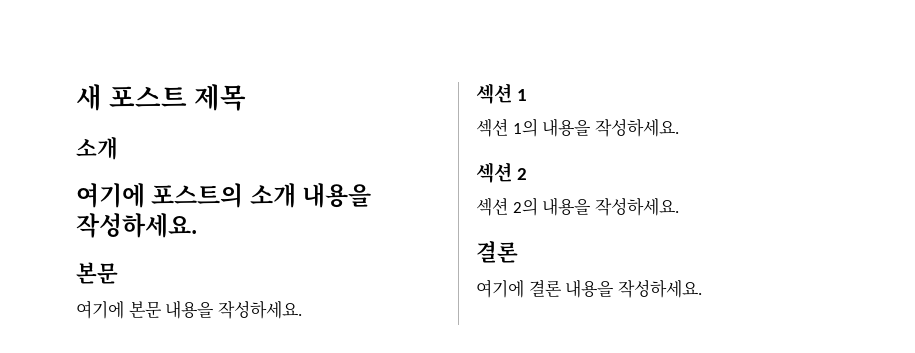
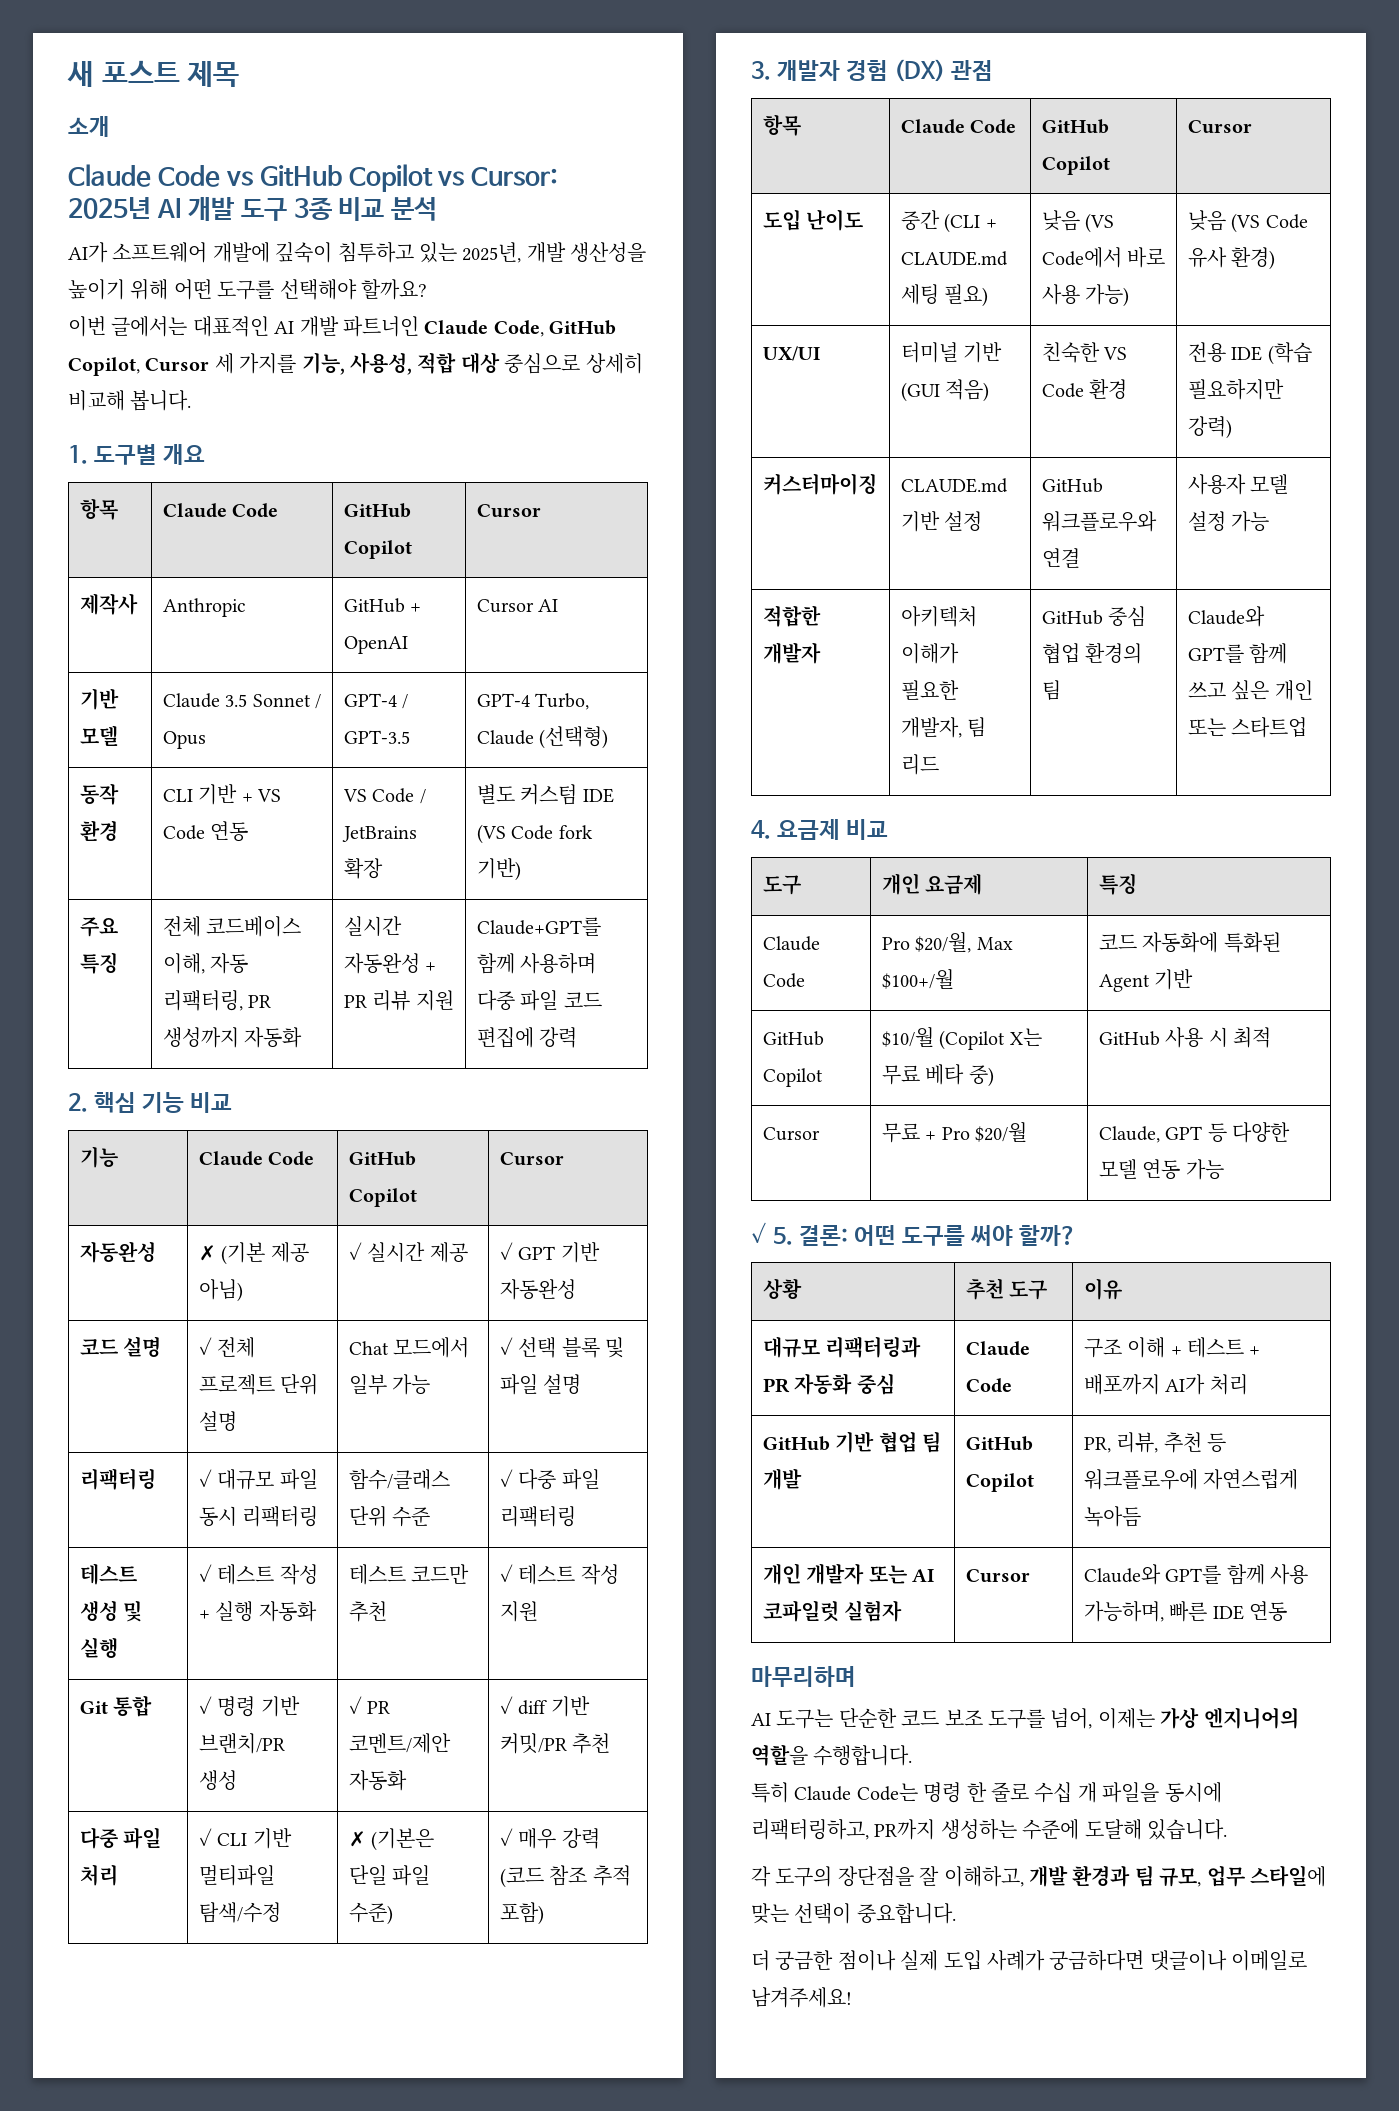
[76,183,372,208] [76,213,197,238] [76,262,118,284] [76,300,302,319] [476,83,528,104] [476,118,679,137] [476,162,528,183] [476,197,679,216] [476,241,518,263] [476,279,702,298] 여기에 포스트의 소개 내용을 작성하세요. // 본문 // 여기에 본문 내용을 작성하세요. // 섹션 1 // 섹션 1의 내용을 작성하세요. // 섹션 2 // 섹션 2의 내용을 작성하세요. // 결론 // 여기에 결론 내용을 작성하세요. -> [68,164,559,192] [68,197,438,221] [68,242,647,263] [68,279,427,300] [68,316,617,337] [68,352,643,376] [68,390,192,411] [68,444,206,465] [79,498,118,520] [162,503,279,518] [343,503,411,518] [343,540,412,559] [476,504,541,518] [79,593,138,615] [162,598,246,617] [343,598,422,613] [343,636,408,654] [476,599,559,613] [79,688,119,710] [79,725,118,746] [162,693,321,709] [162,731,206,749] [343,693,409,709] [343,730,410,744] [476,693,590,710] [476,726,609,749] [79,783,119,805] [79,820,118,841] [162,784,281,805] [162,821,249,842] [342,788,426,804] [341,826,417,842] [343,858,383,879] [476,784,614,805] [476,824,593,844] [476,858,521,881] [79,917,118,937] [79,952,118,974] [162,916,302,937] [162,953,249,974] [162,990,272,1011] [162,1027,303,1048] [343,916,402,936] [343,953,437,974] [343,990,454,1011] [476,917,601,936] [476,953,597,974] [476,990,602,1011] [476,1027,578,1048] [68,1092,233,1113] [79,1146,118,1168] [198,1151,315,1166] [348,1151,416,1166] [348,1188,417,1207] [499,1152,564,1166] [79,1241,156,1263] [198,1242,309,1265] [198,1279,243,1302] [348,1242,468,1263] [499,1242,600,1263] [499,1279,576,1300] [79,1336,162,1357] [198,1337,256,1358] [198,1374,319,1395] [198,1411,237,1431] [348,1337,470,1358] [348,1374,431,1395] [499,1337,624,1358] [499,1374,582,1395] [79,1468,156,1490] [198,1469,318,1490] [198,1506,319,1527] [348,1469,450,1490] [348,1506,431,1527] [499,1469,600,1490] [499,1506,576,1527] [79,1563,137,1585] [79,1600,143,1622] [79,1637,118,1658] [198,1564,318,1585] [198,1601,317,1622] [348,1564,470,1585] [348,1601,387,1622] [499,1564,619,1585] [499,1601,538,1622] [79,1695,153,1717] [198,1696,300,1717] [198,1733,285,1754] [198,1770,237,1790] [348,1696,391,1714] [348,1733,451,1754] [348,1770,407,1791] [499,1696,590,1717] [499,1733,611,1754] [79,1827,162,1849] [79,1864,118,1886] [198,1828,292,1849] [198,1865,275,1886] [198,1902,281,1923] [348,1828,435,1851] [348,1865,431,1886] [348,1902,393,1925] [499,1828,600,1849] [499,1865,631,1888] [499,1902,544,1925] [751,59,994,82] [762,114,801,136] [900,119,1017,134] [1041,119,1109,134] [1041,156,1110,175] [1187,120,1252,134] [762,209,864,231] [900,210,997,233] [900,251,1008,266] [900,284,989,307] [1041,210,1115,233] [1041,247,1166,268] [1041,284,1130,307] [1187,210,1308,233] [1187,247,1276,270] [762,346,820,361] [900,342,1003,363] [900,379,990,402] [1041,342,1128,363] [1041,379,1128,399] [1187,342,1312,365] [1187,379,1284,400] [1187,416,1232,439] [762,473,877,495] [900,478,1008,493] [900,511,983,532] [1041,478,1103,493] [1041,511,1157,532] [1041,548,1080,568] [1187,474,1289,495] [1187,511,1270,532] [762,605,821,627] [762,642,821,664] [900,606,977,627] [900,643,959,664] [900,680,959,700] [900,717,987,738] [900,754,939,775] [1041,606,1147,627] [1041,643,1143,664] [1041,680,1061,700] [1187,606,1265,627] [1187,643,1288,664] [1187,680,1313,701] [1187,717,1308,738] [751,819,889,840] [762,875,801,895] [881,873,983,895] [1098,873,1137,895] [762,936,820,951] [762,973,805,988] [881,931,1013,953] [881,968,954,989] [1098,932,1281,953] [1098,969,1194,992] [762,1031,824,1046] [762,1068,823,1087] [881,1026,1042,1050] [881,1064,994,1087] [1098,1027,1271,1048] [762,1127,820,1141] [881,1121,1027,1143] [1098,1122,1290,1143] [1098,1159,1224,1180] [751,1222,1077,1246] [762,1278,802,1299] [965,1278,1048,1300] [1083,1278,1122,1300] [762,1336,922,1358] [762,1373,895,1395] [965,1341,1030,1356] [965,1378,1012,1393] [1083,1337,1261,1358] [1083,1374,1248,1395] [762,1431,941,1453] [762,1468,802,1490] [965,1436,1033,1451] [965,1473,1034,1492] [1083,1432,1226,1453] [1083,1469,1299,1490] [1083,1506,1141,1527] [762,1563,934,1585] [762,1600,903,1622] [965,1569,1030,1583] [1083,1564,1308,1585] [1083,1601,1287,1622] [751,1666,856,1687] [751,1707,1299,1729] [751,1744,913,1766] [751,1782,1222,1803] [751,1819,1227,1840] [751,1865,1326,1887] [751,1903,956,1924] [751,1950,1308,1971] [751,1987,852,2008] Claude Code vs GitHub Copilot vs Cursor: 2025년 AI 개발 도구 3종 비교 분석 // AI가 소프트웨어 개발에 깊숙이 침투하고 있는 2025년, 개발 생산성을 높이기 위해 어떤 도구를 선택해야 할까요? // 이번 글에서는 대표적인 AI 개발 파트너인 Claude Code, GitHub Copilot, Cursor 세 가지를 기능, 사용성, 적합 대상 중심으로 상세히 비교해 봅니다. // 1. 도구별 개요 // 항목 | Claude Code | GitHub Copilot | Cursor // 제작사 | Anthropic | GitHub + OpenAI | Cursor AI // 기반 모델 | Claude 3.5 Sonnet / Opus | GPT-4 / GPT-3.5 | GPT-4 Turbo, Claude (선택형) // 동작 환경 | CLI 기반 + VS Code 연동 | VS Code / JetBrains 확장 | 별도 커스텀 IDE (VS Code fork 기반) // 주요 특징 | 전체 코드베이스 이해, 자동 리팩터링, PR 생성까지 자동화 | 실시간 자동완성 + PR 리뷰 지원 | Claude+GPT를 함께 사용하며 다중 파일 코드 편집에 강력 // 2. 핵심 기능 비교 // 기능 | Claude Code | GitHub Copilot | Cursor // 자동완성 | ✗ (기본 제공 아님) | ✓ 실시간 제공 | ✓ GPT 기반 자동완성 // 코드 설명 | ✓ 전체 프로젝트 단위 설명 | Chat 모드에서 일부 가능 | ✓ 선택 블록 및 파일 설명 // 리팩터링 | ✓ 대규모 파일 동시 리팩터링 | 함수/클래스 단위 수준 | ✓ 다중 파일 리팩터링 // 테스트 생성 및 실행 | ✓ 테스트 작성 + 실행 자동화 | 테스트 코드만 추천 | ✓ 테스트 작성 지원 // Git 통합 | ✓ 명령 기반 브랜치/PR 생성 | ✓ PR 코멘트/제안 자동화 | ✓ diff 기반 커밋/PR 추천 // 다중 파일 처리 | ✓ CLI 기반 멀티파일 탐색/수정 | ✗ (기본은 단일 파일 수준) | ✓ 매우 강력 (코드 참조 추적 포함) // 3. 개발자 경험 (DX) 관점 // 항목 | Claude Code | GitHub Copilot | Cursor // 도입 난이도 | 중간 (CLI + CLAUDE.md 세팅 필요) | 낮음 (VS Code에서 바로 사용 가능) | 낮음 (VS Code 유사 환경) // UX/UI | 터미널 기반 (GUI 적음) | 친숙한 VS Code 환경 | 전용 IDE (학습 필요하지만 강력) // 커스터마이징 | CLAUDE.md 기반 설정 | GitHub 워크플로우와 연결 | 사용자 모델 설정 가능 // 적합한 개발자 | 아키텍처 이해가 필요한 개발자, 팀 리드 | GitHub 중심 협업 환경의 팀 | Claude와 GPT를 함께 쓰고 싶은 개인 또는 스타트업 // 4. 요금제 비교 // 도구 | 개인 요금제 | 특징 // Claude Code | Pro $20/월, Max $100+/월 | 코드 자동화에 특화된 Agent 기반 // GitHub Copilot | $10/월 (Copilot X는 무료 베타 중) | GitHub 사용 시 최적 // Cursor | 무료 + Pro $20/월 | Claude, GPT 등 다양한 모델 연동 가능 // ✓ 5. 결론: 어떤 도구를 써야 할까? // 상황 | 추천 도구 | 이유 // 대규모 리팩터링과 PR 자동화 중심 | Claude Code | 구조 이해 + 테스트 + 배포까지 AI가 처리 // GitHub 기반 협업 팀 개발 | GitHub Copilot | PR, 리뷰, 추천 등 워크플로우에 자연스럽게 녹아듬 // 개인 개발자 또는 AI 코파일럿 실험자 | Cursor | Claude와 GPT를 함께 사용 가능하며, 빠른 IDE 연동 // 마무리하며 // AI 도구는 단순한 코드 보조 도구를 넘어, 이제는 가상 엔지니어의 역할을 수행합니다. // 특히 Claude Code는 명령 한 줄로 수십 개 파일을 동시에 리팩터링하고, PR까지 생성하는 수준에 도달해 있습니다. // 각 도구의 장단점을 잘 이해하고, 개발 환경과 팀 규모, 업무 스타일에 맞는 선택이 중요합니다. // 더 궁금한 점이나 실제 도입 사례가 궁금하다면 댓글이나 이메일로 남겨주세요!

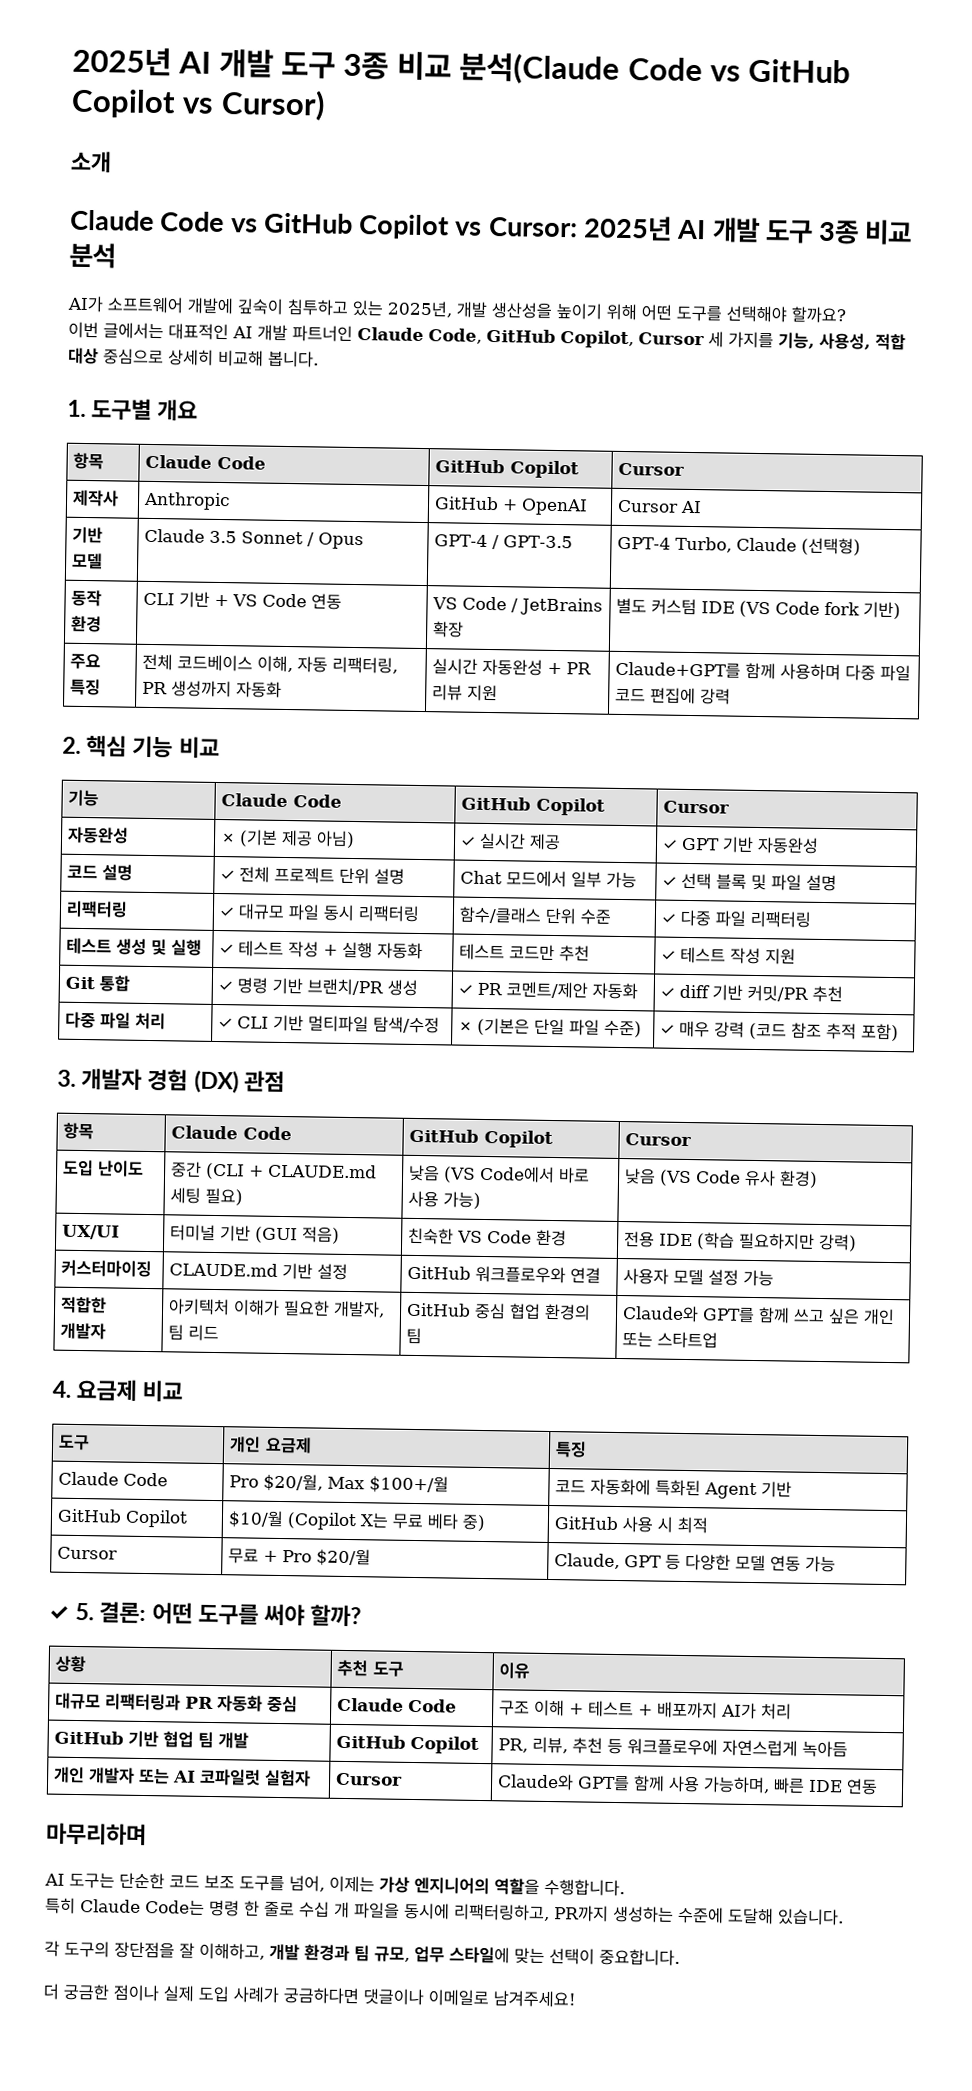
[67,60,240,87] 새 포스트 제목 -> [72,46,852,85] [71,88,326,121] 2025년 AI 개발 도구 3종 비교 분석(Claude Code vs GitHub Copilot vs Cursor)

